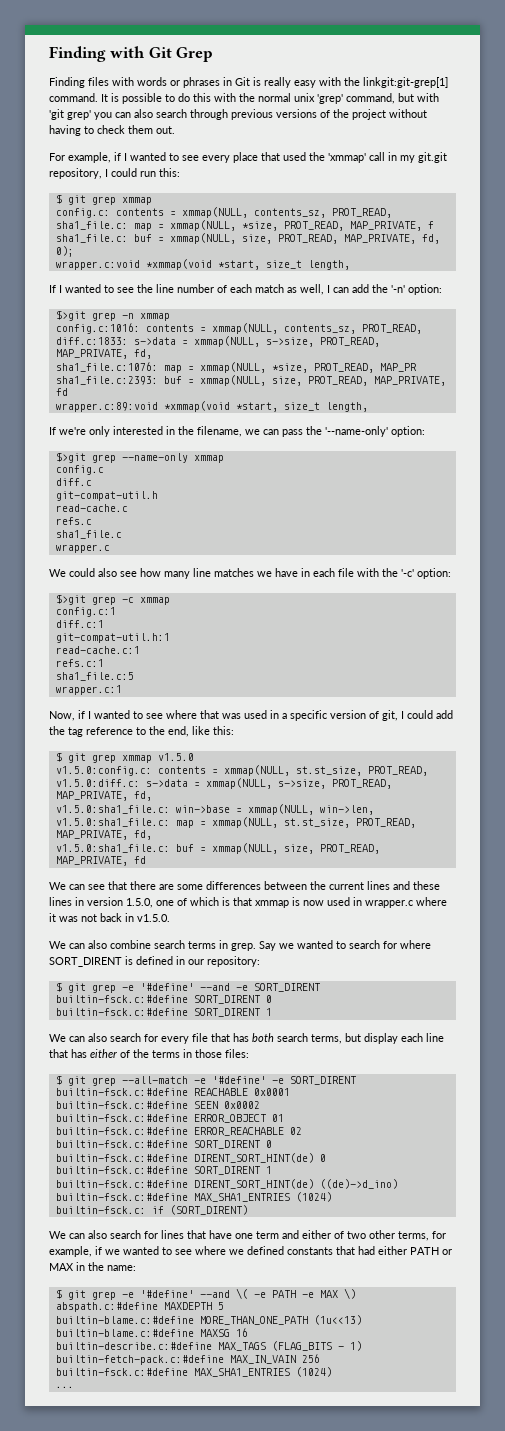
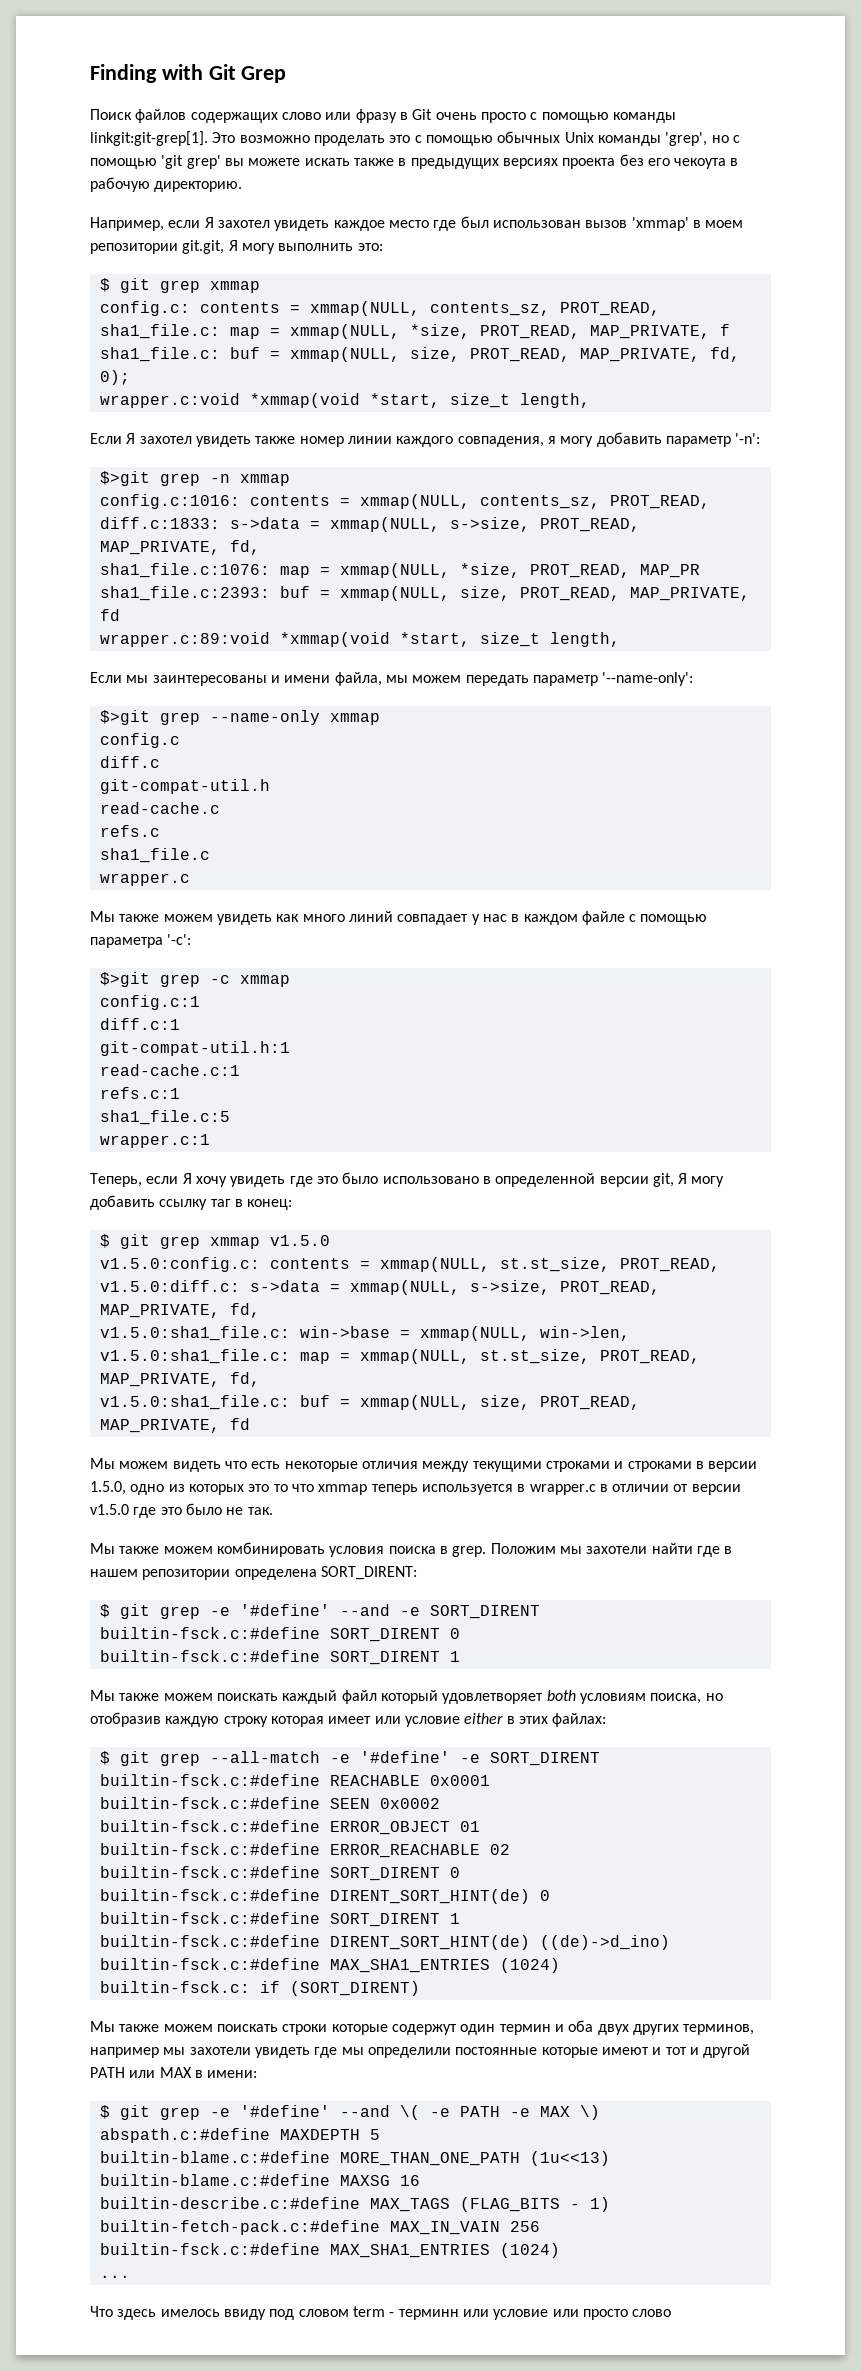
[49,77,448,88] [49,93,439,104] [49,109,427,120] [49,125,175,136] [49,152,447,163] [49,168,180,179] Finding files with words or phrases in Git is really easy with the linkgit:git-grep[1] command. It is possible to do this with the normal unix 'grep' command, but with 'git grep' you can also search through previous versions of the project without having to check them out. // For example, if I wanted to see every place that used the 'xmmap' call in my git.git repository, I could run this: -> [90,109,676,123] [90,131,740,146] [90,154,739,169] [90,177,243,192] [90,216,744,231] [90,240,383,254] Поиск файлов содержащих слово или фразу в Git очень просто с помощью команды linkgit:git-grep[1]. Это возможно проделать это с помощью обычных Unix команды 'grep', но с помощью 'git grep' вы можете искать также в предыдущих версиях проекта без его чекоута в рабочую директорию. // Например, если Я захотел увидеть каждое место где был использован вызов 'xmmap' в моем репозитории git.git, Я могу выполнить это:
[49,284,442,295] If I wanted to see the line number of each match as well, I can add the '-n' option: -> [90,432,761,447] Если Я захотел увидеть также номер линии каждого совпадения, я могу добавить параметр '-n':
[49,426,425,437] If we're only interested in the filename, we can pass the '--name-only' option: -> [90,672,694,686] Если мы заинтересованы и имени файла, мы можем передать параметр '--name-only':
[49,568,451,579] We could also see how many line matches we have in each file with the '-c' option: -> [90,911,708,925] [90,934,192,948] Мы также можем увидеть как много линий совпадает у нас в каждом файле с помощью параметра '-c':
[49,710,453,721] [49,726,234,737] Now, if I wanted to see where that was used in a specific version of git, I could add the tag reference to the end, like this: -> [90,1172,725,1187] [90,1195,293,1210] Теперь, если Я хочу увидеть где это было использовано в определенной версии git, Я могу добавить ссылку таг в конец:
[49,881,440,890] [49,897,447,908] [49,913,170,922] [49,940,431,951] [49,956,260,967] We can see that there are some differences between the current lines and these lines in version 1.5.0, one of which is that xmmap is now used in wrapper.c where it was not back in v1.5.0. // We can also combine search terms in grep. Say we wanted to search for where SORT_DIRENT is defined in our repository: -> [90,1458,758,1472] [90,1481,741,1495] [90,1503,273,1518] [90,1542,733,1557] [90,1566,417,1580] Мы можем видеть что есть некоторые отличия между текущими строками и строками в версии 1.5.0, одно из которых это то что xmmap теперь используется в wrapper.c в отличии от версии v1.5.0 где это было не так. // Мы также можем комбинировать условия поиска в grep. Положим мы захотели найти где в нашем репозитории определена SORT_DIRENT:
[49,1033,444,1044] [49,1049,249,1058] We can also search for every file that has both search terms, but display each line that has either of the terms in those files: -> [90,1690,723,1704] [90,1712,607,1727] Мы также можем поискать каждый файл который удовлетворяет both условиям поиска, но отобразив каждую строку которая имеет или условие either в этих файлах:
[49,1230,446,1241] [49,1246,452,1257] [49,1262,136,1271] We can also search for lines that have one term and either of two other terms, for example, if we wanted to see where we defined constants that had either PATH or MAX in the name: -> [90,2020,755,2035] [90,2044,751,2058] [90,2067,258,2078] Мы также можем поискать строки которые содержут один термин и оба двух других терминов, например мы захотели увидеть где мы определили постоянные которые имеют и тот и другой PATH или MAX в имени:
(74, 1387) none -> [90,2306,672,2320] // Что здесь имелось ввиду под словом term - терминн или условие или просто слово

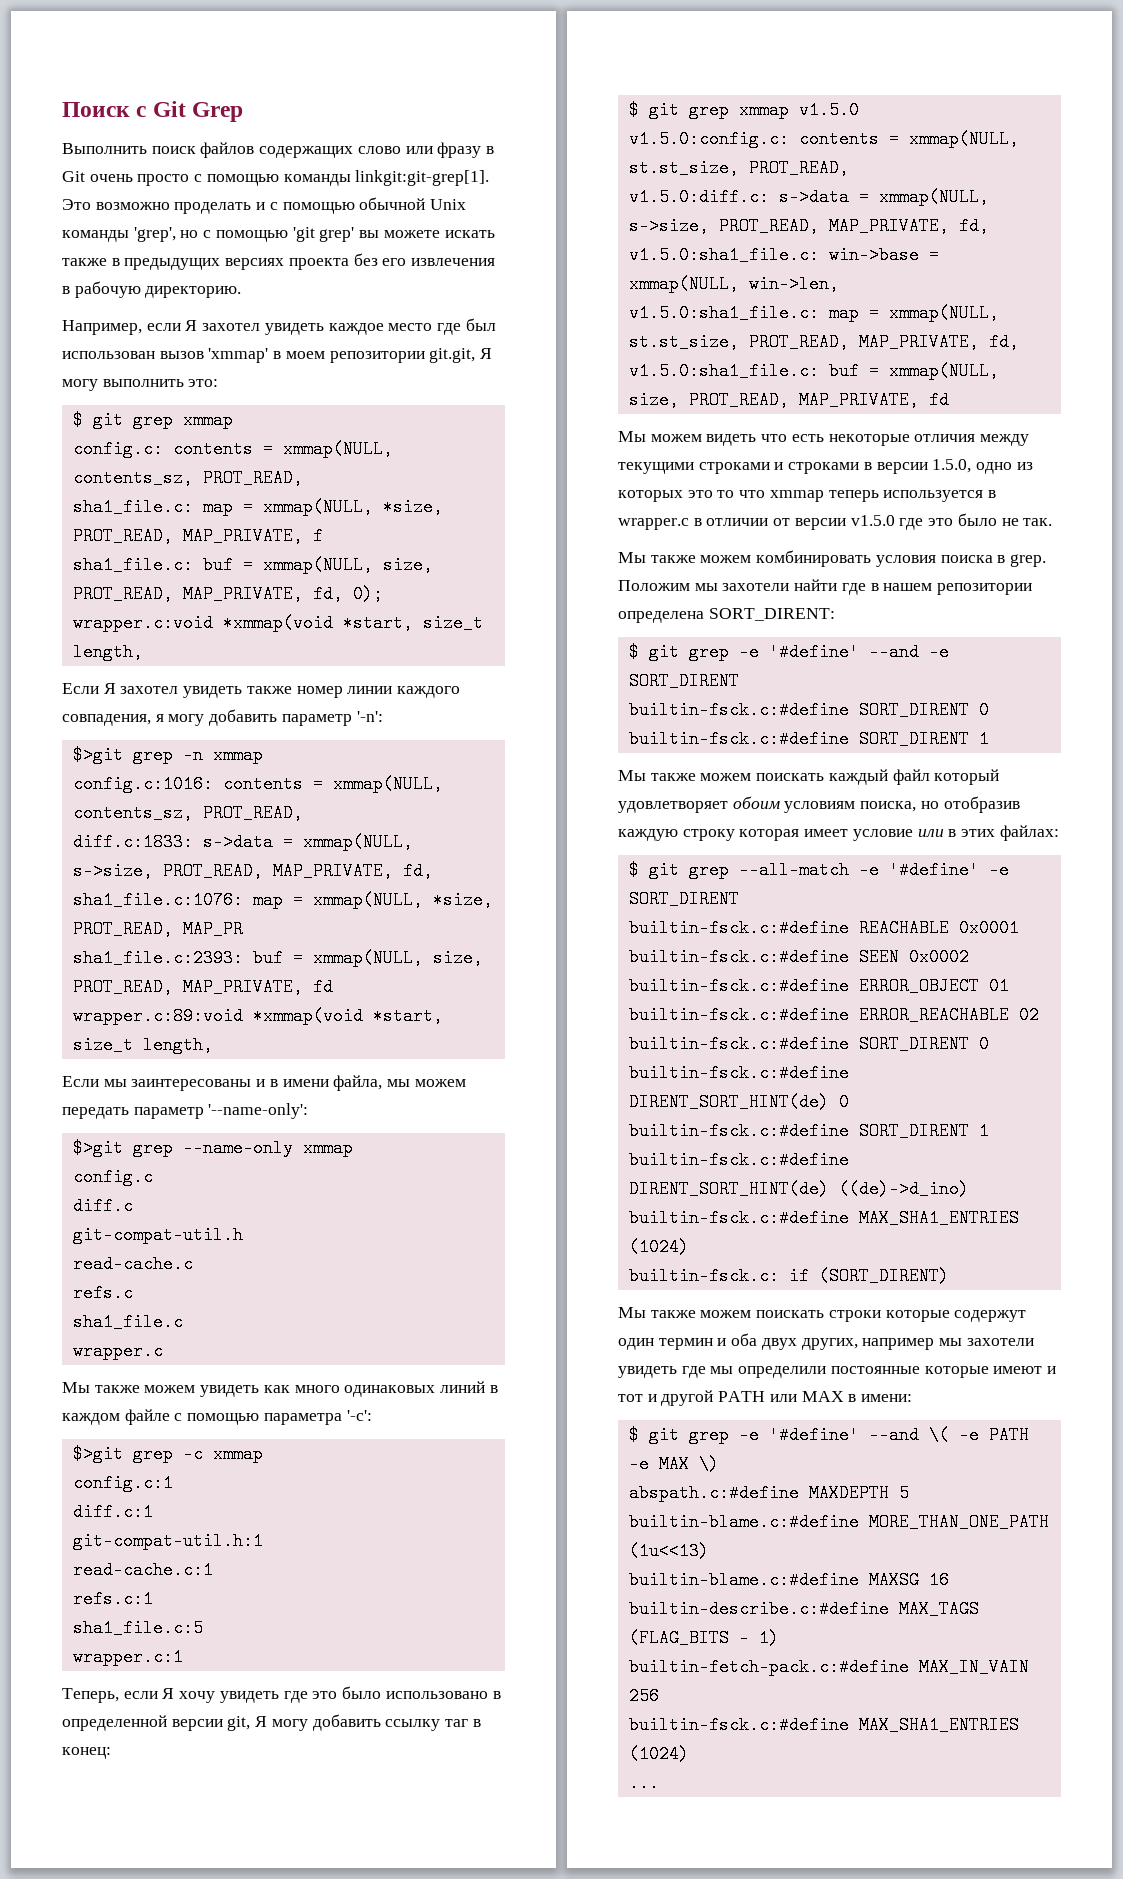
[90,64,203,83] Finding with -> [62,102,147,117] Поиск с
[90,109,132,120] Поиск -> [62,143,196,154] Выполнить поиск
[389,131,561,146] это с помощью обычных -> [256,197,426,214] и с помощью обычной
[674,158,727,169] чекоута -> [411,258,496,266] извлечения
(280, 679) none -> [269,1079,278,1087] в
[348,911,507,925] линий совпадает у нас -> [344,1381,486,1397] одинаковых линий
[546,1690,576,1701] both -> [732,796,780,809] обоим
[374,1713,504,1727] или условие either -> [852,829,944,841] условие или
[632,2024,755,2035] других терминов, -> [801,1338,858,1350] других,
[90,2306,672,2320] // Что здесь имелось ввиду под словом term - терминн или условие или просто слово -> (659, 1783) none

